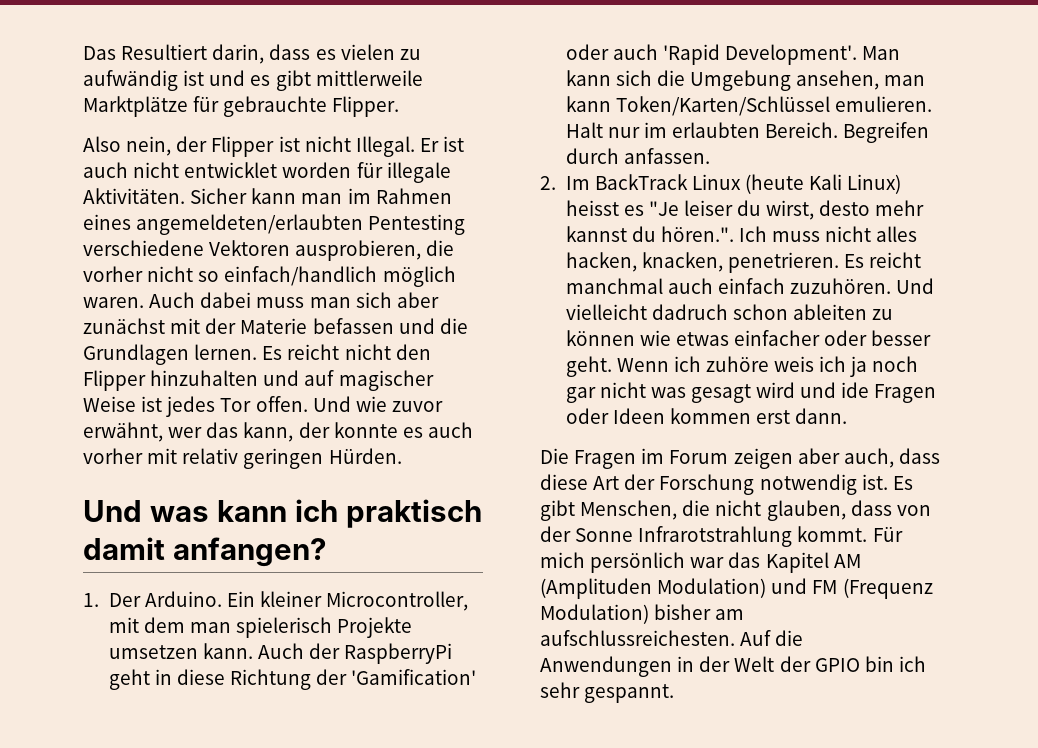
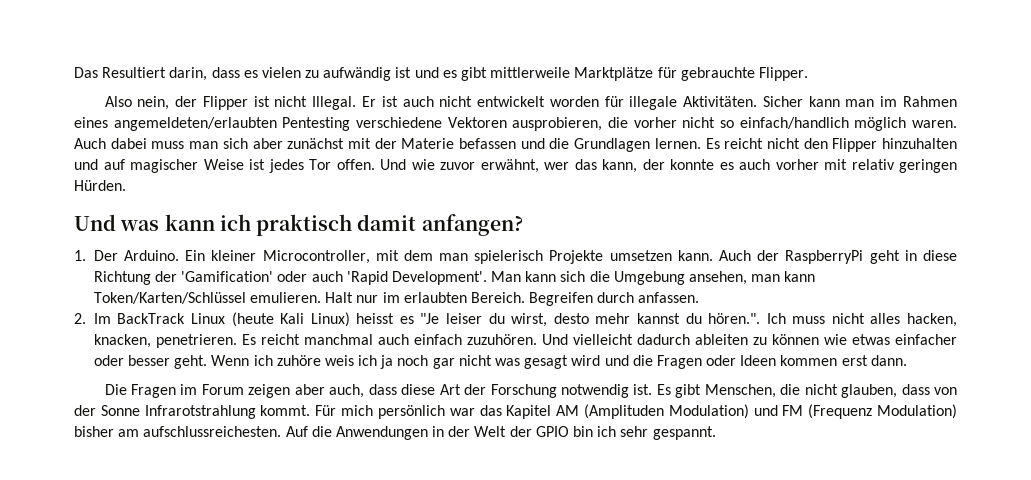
[184,162,278,178] entwicklet -> [477,96,546,107] entwickelt
[651,304,788,320] dadruch schon -> [636,334,690,345] dadurch
[841,382,870,398] ide -> [632,355,653,366] die

